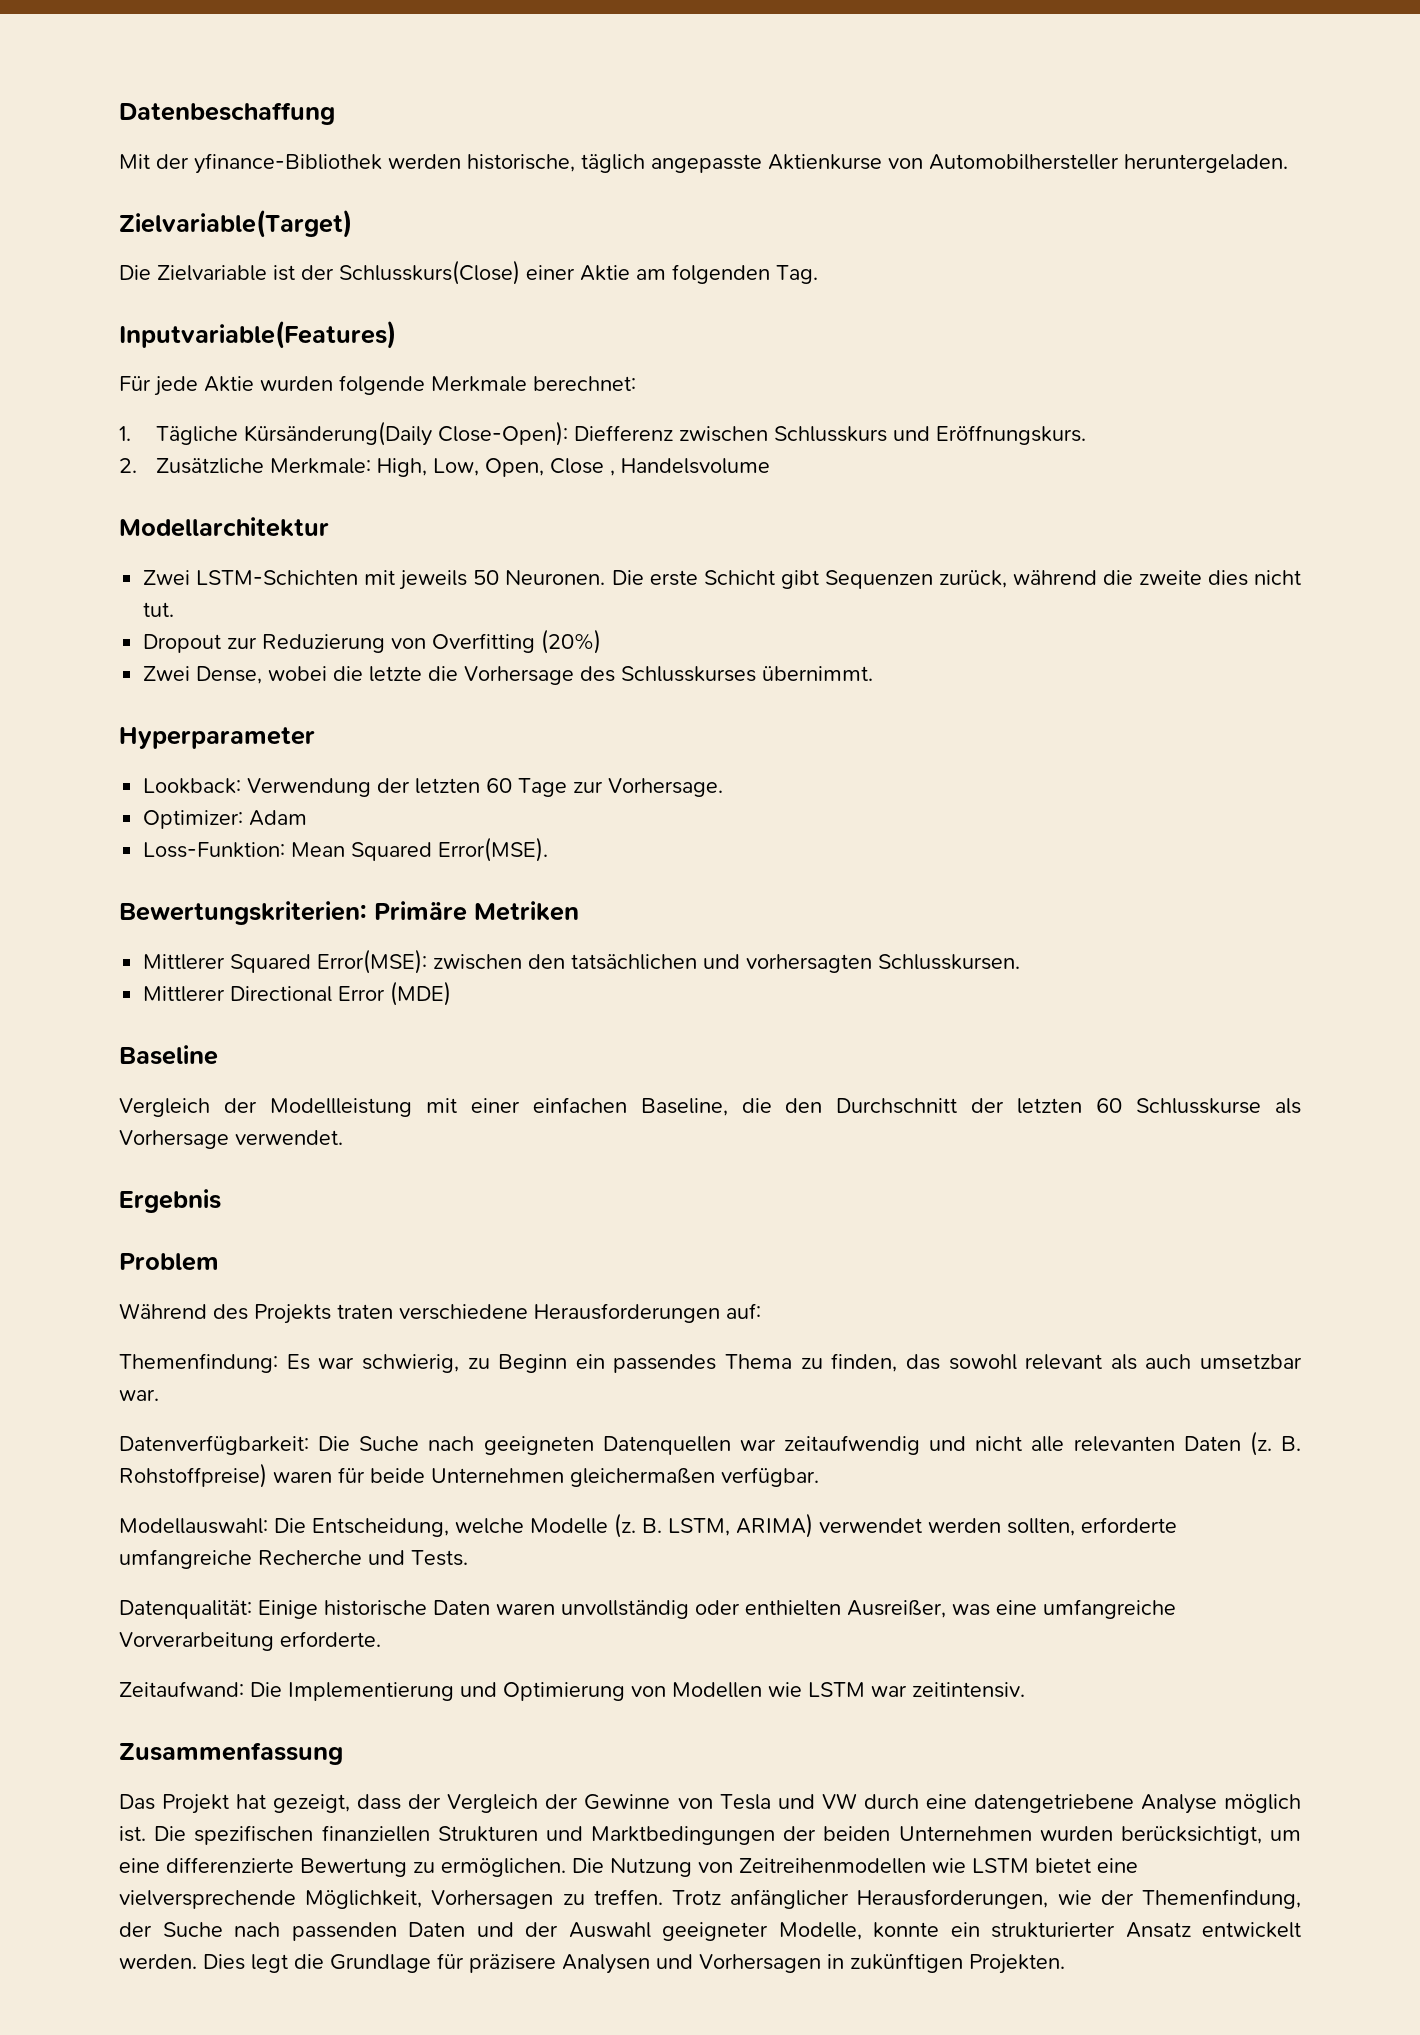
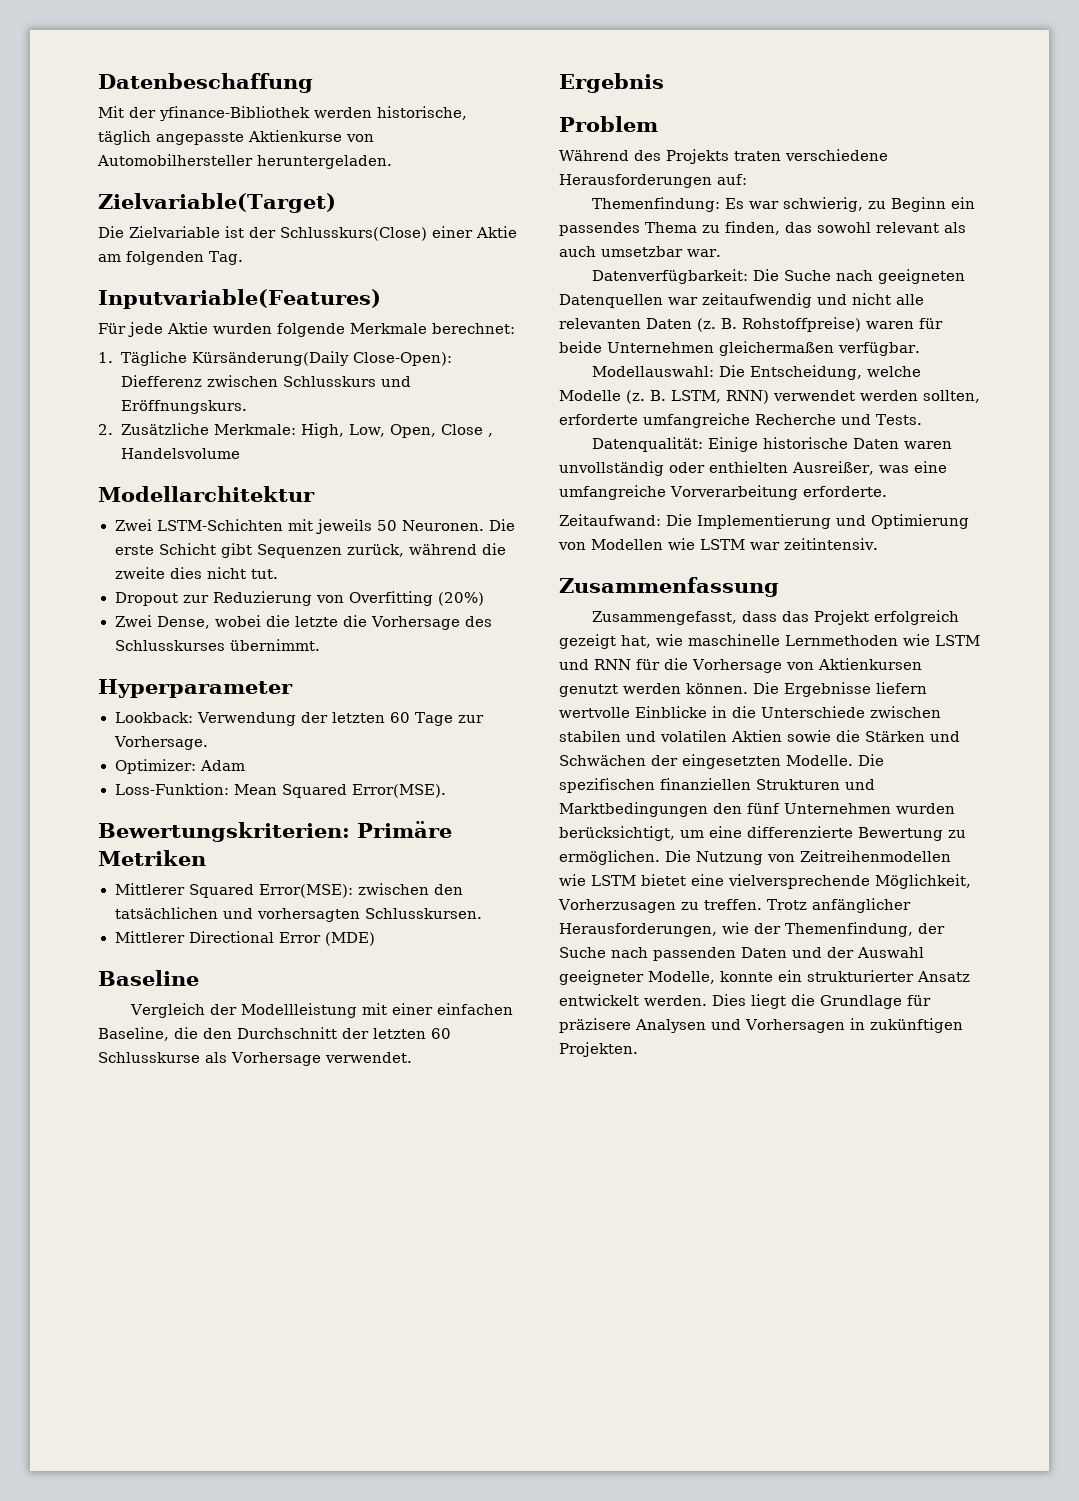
[736,1513,813,1538] ARIMA) -> [726,390,769,404] RNN)
[119,1793,1301,1814] [119,1826,146,1842] Das Projekt hat gezeigt, dass der Vergleich der Gewinne von Tesla und VW durch eine datengetriebene Analyse möglich ist. -> [591,610,959,625] [559,634,980,649] [559,658,922,673] [559,682,927,697] [559,706,941,718] [559,730,960,742] [559,754,853,769] Zusammengefasst, dass das Projekt erfolgreich gezeigt hat, wie maschinelle Lernmethoden wie LSTM und RNN für die Vorhersage von Aktienkursen genutzt werden können. Die Ergebnisse liefern wertvolle Einblicke in die Unterschiede zwischen stabilen und volatilen Aktien sowie die Stärken und Schwächen der eingesetzten Modelle.
[783,1826,891,1841] der beiden -> [713,803,780,814] den fünf
[431,1890,554,1909] Vorhersagen -> [558,899,676,913] Vorherzusagen
[251,1954,288,1973] legt -> [751,994,786,1009] liegt

